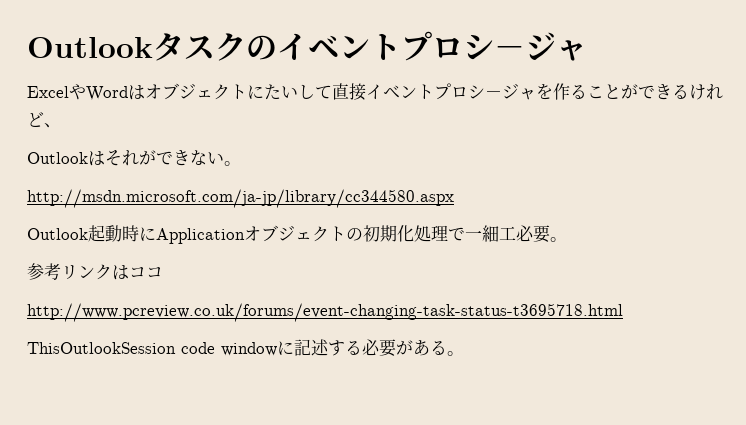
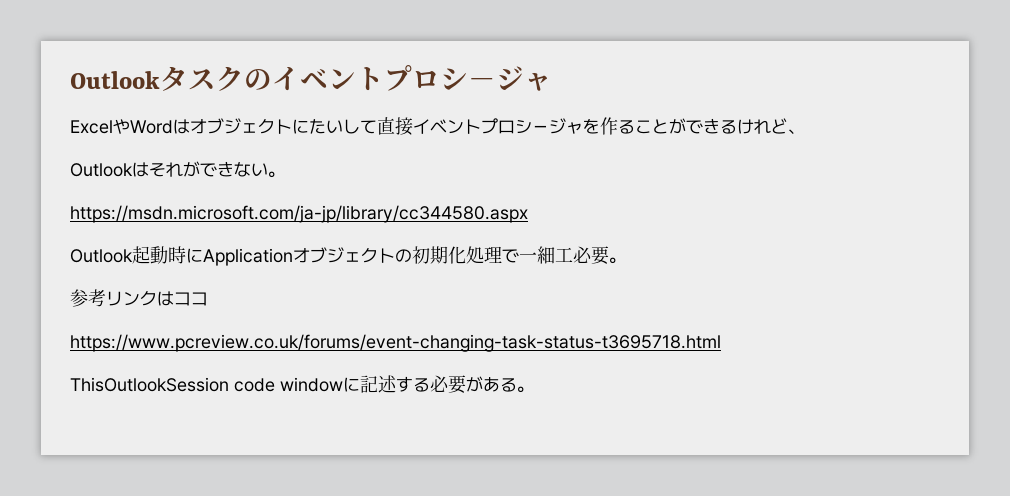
[27,189,454,208] http://msdn.microsoft.com/ja-jp/library/cc344580.aspx -> [70,205,528,223] https://msdn.microsoft.com/ja-jp/library/cc344580.aspx
[27,303,623,322] http://www.pcreview.co.uk/forums/event-changing-task-status-t3695718.html -> [70,334,721,352] https://www.pcreview.co.uk/forums/event-changing-task-status-t3695718.html

